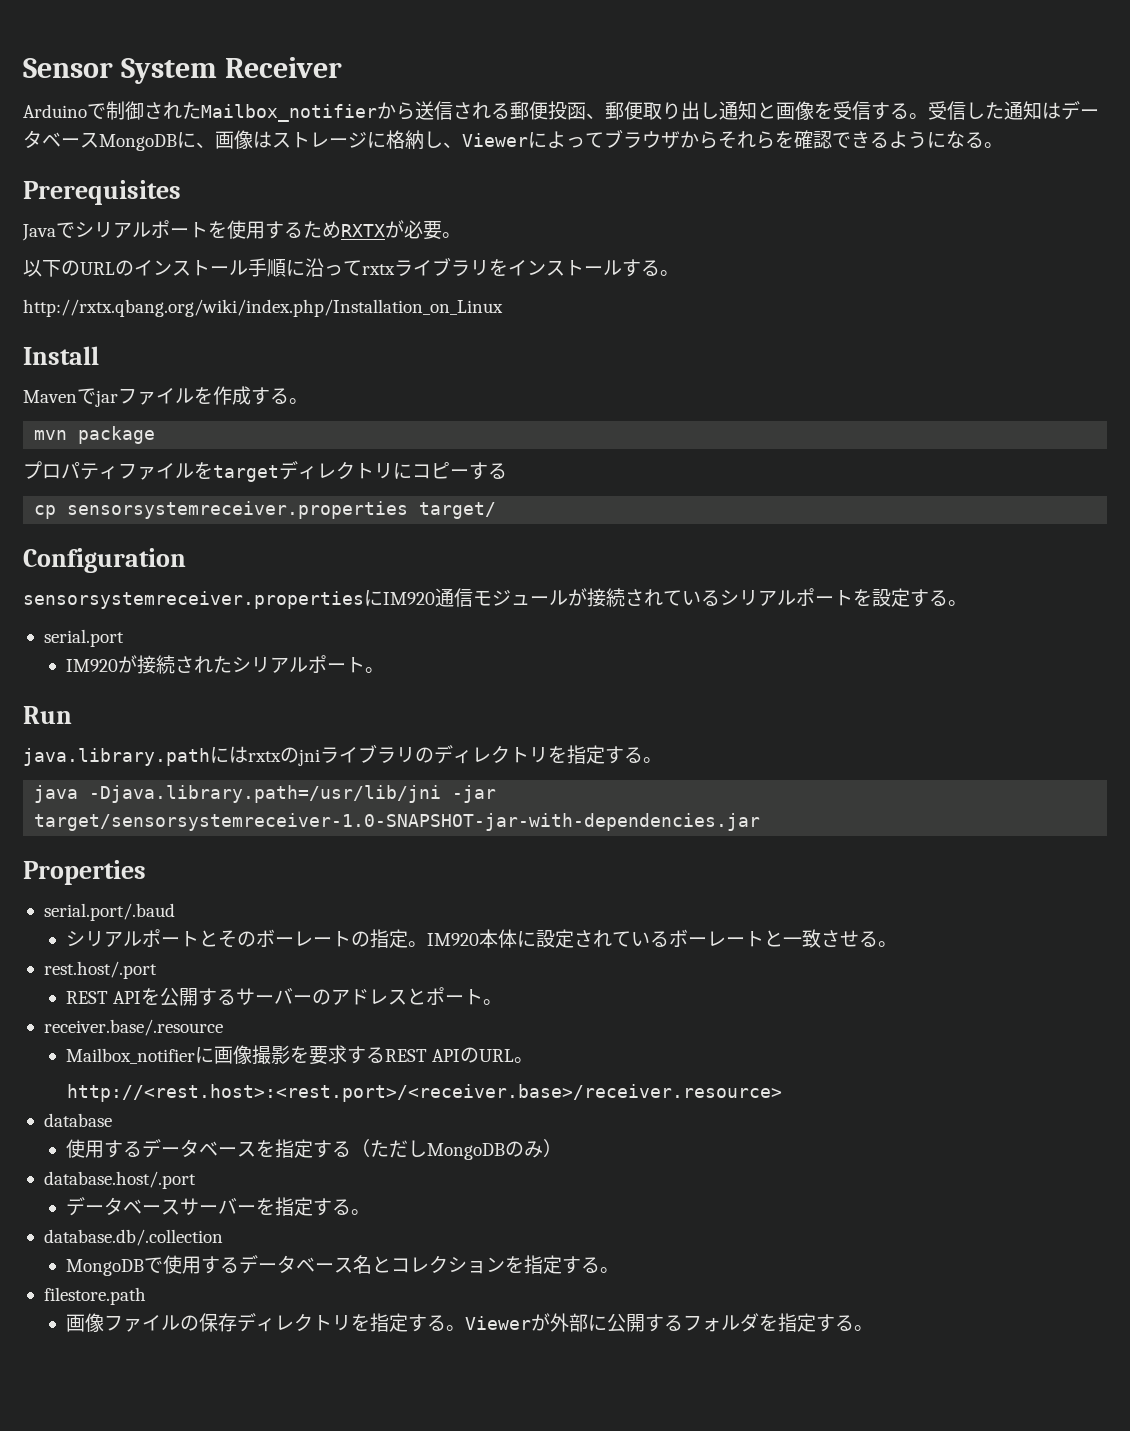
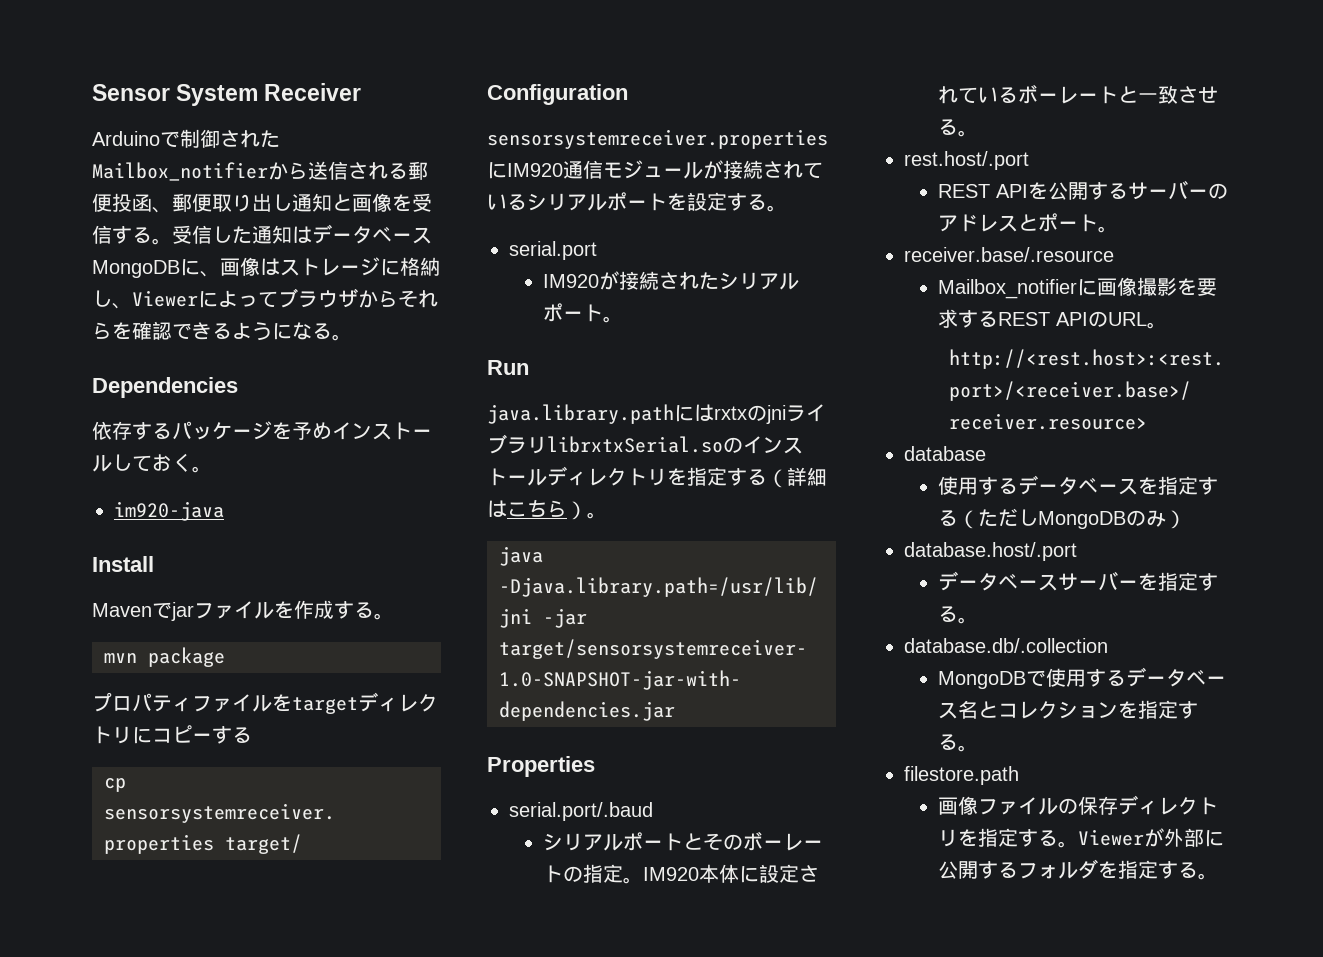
[23,180,181,205] [22,220,461,241] [23,257,679,277] [23,299,503,317] Prerequisites // Javaでシリアルポートを使用するためRXTXが必要。 // 以下のURLのインストール手順に沿ってrxtxライブラリをインストールする。 // http://rxtx.qbang.org/wiki/index.php/Installation_on_Linux -> [92,377,238,398] [92,421,432,440] [92,453,212,473] [114,501,224,521] Dependencies // 依存するパッケージを予めインストールしておく。 // im920-java
[415,745,643,764] のディレクトリを指定する -> [547,436,803,454] [487,466,827,488] [487,499,587,520] librxtxSerial.soのインストールディレクトリを指定する（詳細はこちら）

